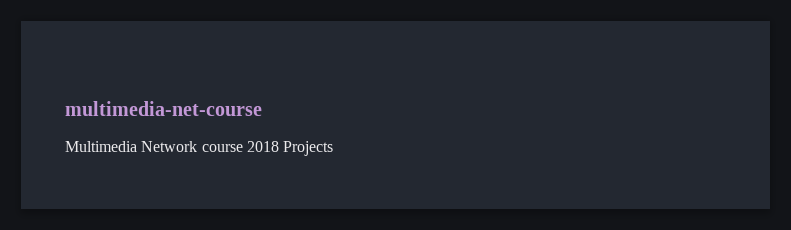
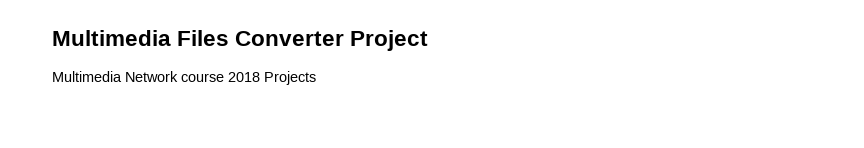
[65,101,262,116] multimedia-net-course -> [52,30,429,51] Multimedia Files Converter Project

